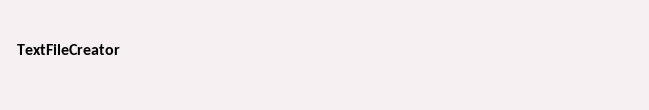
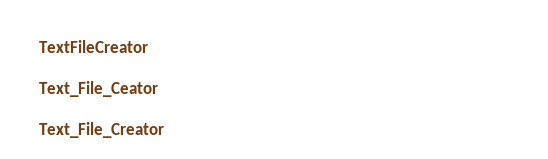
(120, 49) none -> [39,81,158,97] [39,122,164,138] // Text_File_Ceator // Text_File_Creator

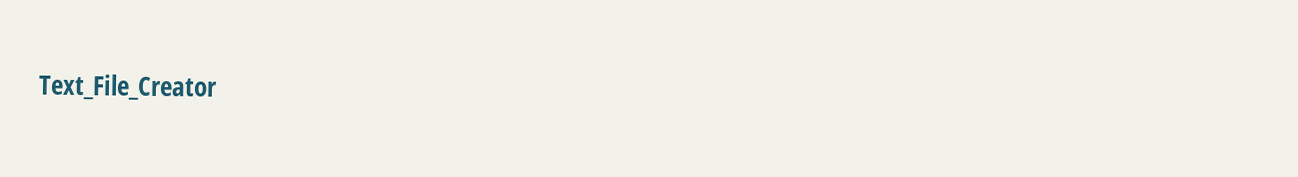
[39,40,148,53] [39,81,158,97] TextFileCreator // Text_File_Ceator // -> (38, 87) none

